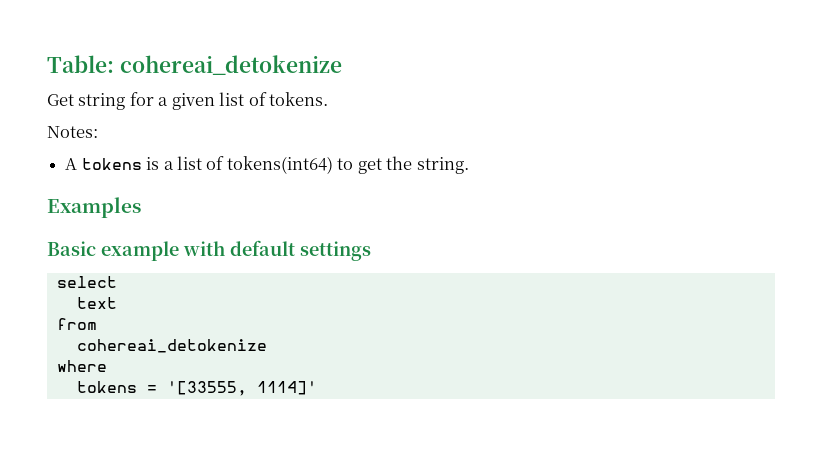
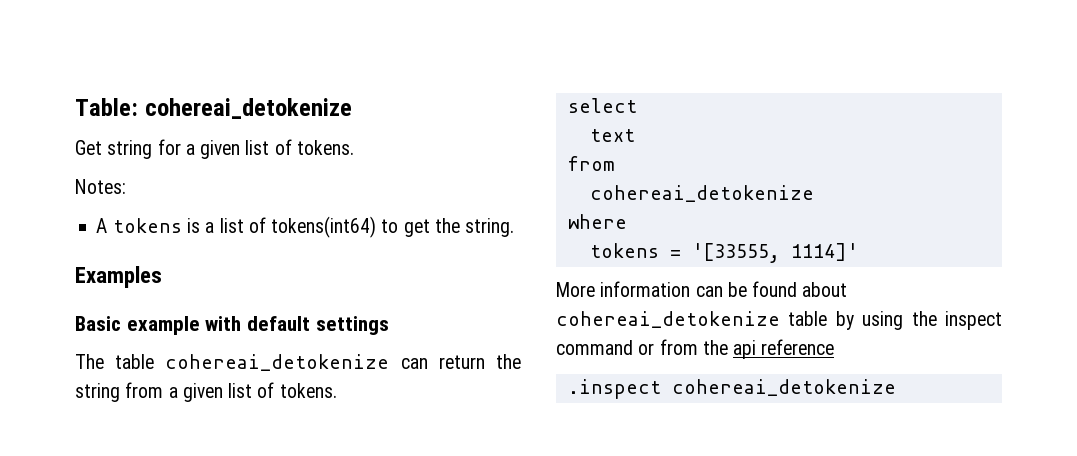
(371, 251) none -> [75,354,521,371] [75,382,337,402] // The table cohereai_detokenize can return the string from a given list of tokens.
(317, 388) none -> [556,281,848,297] [556,311,1002,330] [556,339,835,359] [567,379,896,399] // More information can be found about cohereai_detokenize table by using the inspect command or from the api reference // .inspect cohereai_detokenize

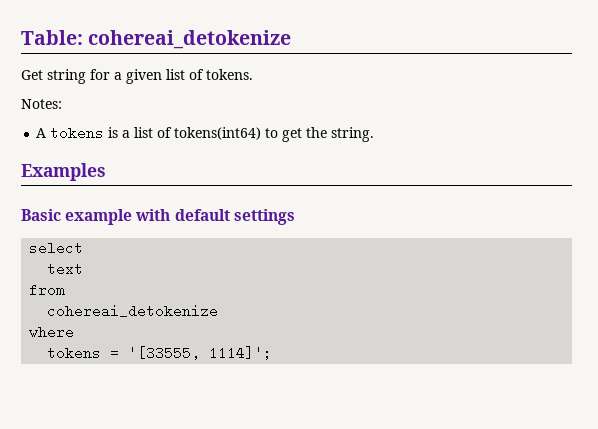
[75,354,521,371] [75,382,337,402] // The table cohereai_detokenize can return the string from a given list of tokens. -> (295, 217) none
[790,243,858,261] [556,281,848,297] [556,311,1002,330] [556,339,835,359] [567,379,896,399] 1114]' // More information can be found about cohereai_detokenize table by using the inspect command or from the api reference // .inspect cohereai_detokenize -> [209,346,273,360] 1114]';

